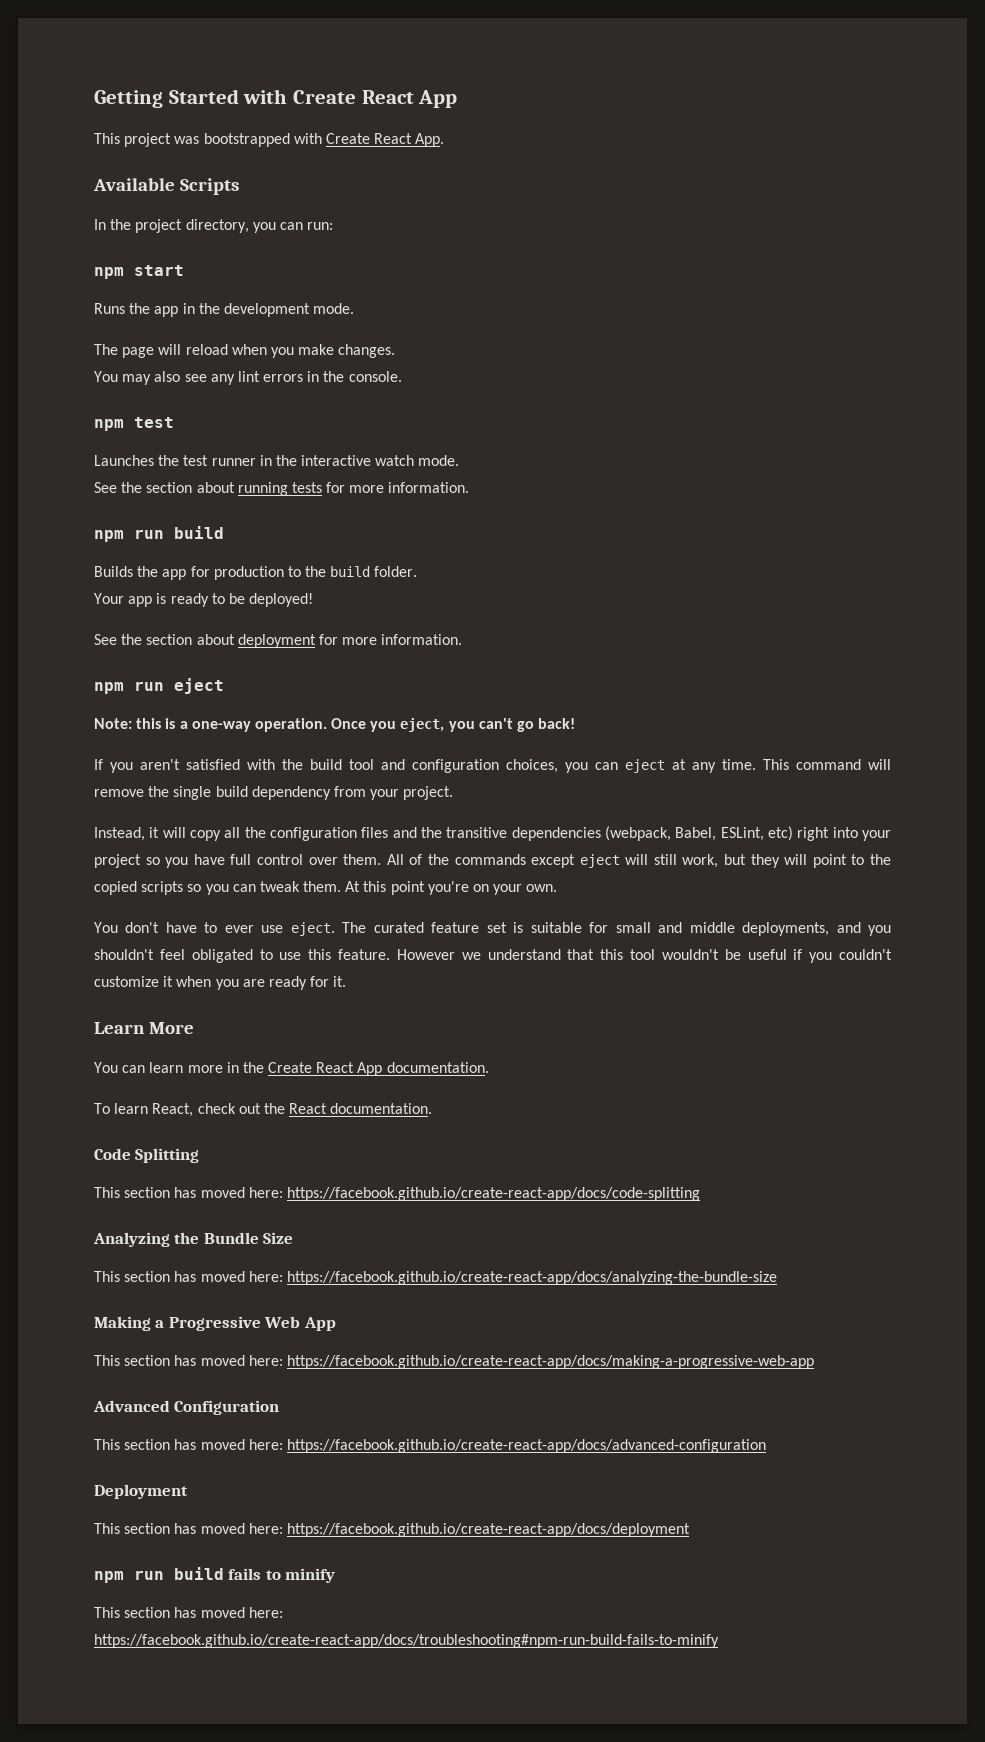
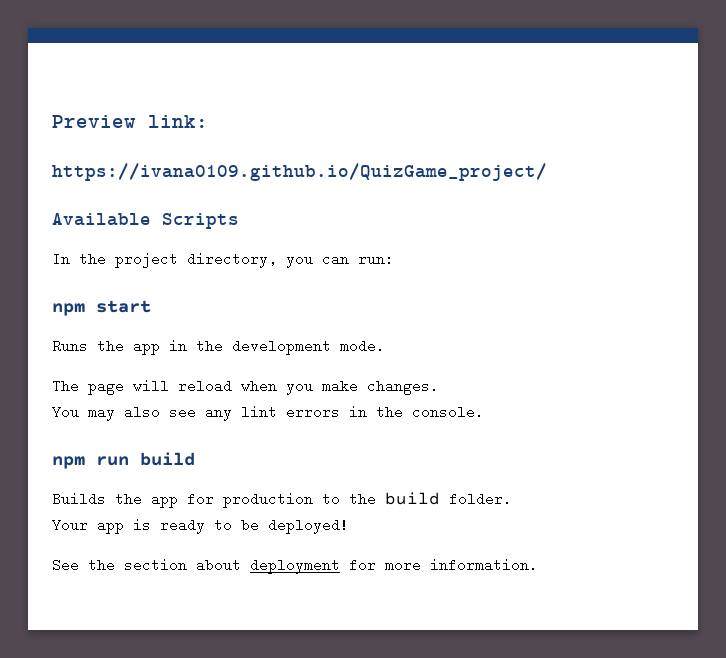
[94,89,458,108] [94,133,445,147] Getting Started with Create React App // This project was bootstrapped with Create React App. -> [52,115,208,128] [52,163,547,181] Preview link: // https://ivana0109.github.io/QuizGame_project/
[94,417,174,431] [94,455,460,466] [94,482,470,496] // npm test // Launches the test runner in the interactive watch mode. // See the section about running tests for more information. -> (484, 412) none
[94,678,224,694] [94,718,576,732] [94,759,891,773] [94,786,454,800] [94,826,892,841] [94,854,892,868] [94,881,558,895] [94,922,892,936] [94,949,893,963] [94,976,347,990] [94,1022,194,1034] [94,1062,489,1076] [94,1103,433,1117] [94,1148,200,1163] [94,1187,700,1201] [93,1232,294,1247] [94,1271,777,1285] [94,1316,336,1331] [94,1355,814,1369] [93,1400,280,1415] [94,1439,766,1453] [94,1484,188,1499] [94,1523,690,1537] [94,1567,336,1583] [94,1607,283,1618] [94,1634,719,1648] // npm run eject // Note: this is a one-way operation. Once you eject, you can't go back! // If you aren't satisfied with the build tool and configuration choices, you can eject at any time. This command will remove the single build dependency from your project. // Instead, it will copy all the configuration files and the transitive dependencies (webpack, Babel, ESLint, etc) right into your project so you have full control over them. All of the commands except eject will still work, but they will point to the copied scripts so you can tweak them. At this point you're on your own. // You don't have to ever use eject. The curated feature set is suitable for small and middle deployments, and you shouldn't feel obligated to use this feature. However we understand that this tool wouldn't be useful if you couldn't customize it when you are ready for it. // Learn More // You can learn more in the Create React App documentation. // To learn React, check out the React documentation. // Code Splitting // This section has moved here: https://facebook.github.io/create-react-app/docs/code-splitting // Analyzing the Bundle Size // This section has moved here: https://facebook.github.io/create-react-app/docs/analyzing-the-bundle-size // Making a Progressive Web App // This section has moved here: https://facebook.github.io/create-react-app/docs/making-a-progressive-web-app // Advanced Configuration // This section has moved here: https://facebook.github.io/create-react-app/docs/advanced-configuration // Deployment // This section has moved here: https://facebook.github.io/create-react-app/docs/deployment // npm run build fails to minify // This section has moved here: https://facebook.github.io/create-react-app/docs/troubleshooting#npm-run-build-fails-to-minify -> (538, 565) none

